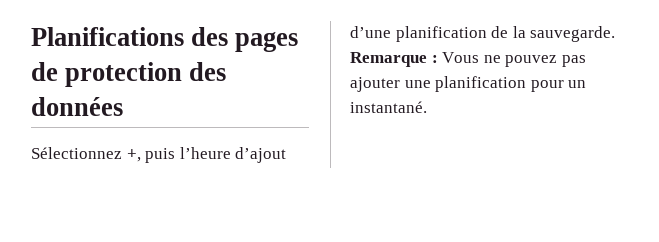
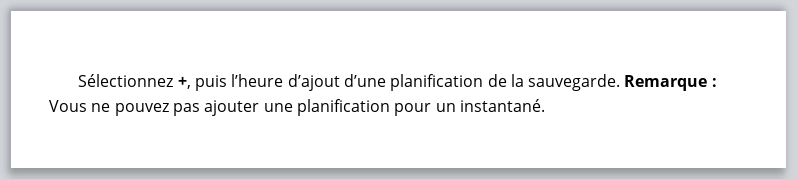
[31,27,299,52] [31,62,227,87] [31,97,123,116] Planifications des pages de protection des données // -> (78, 80) none

